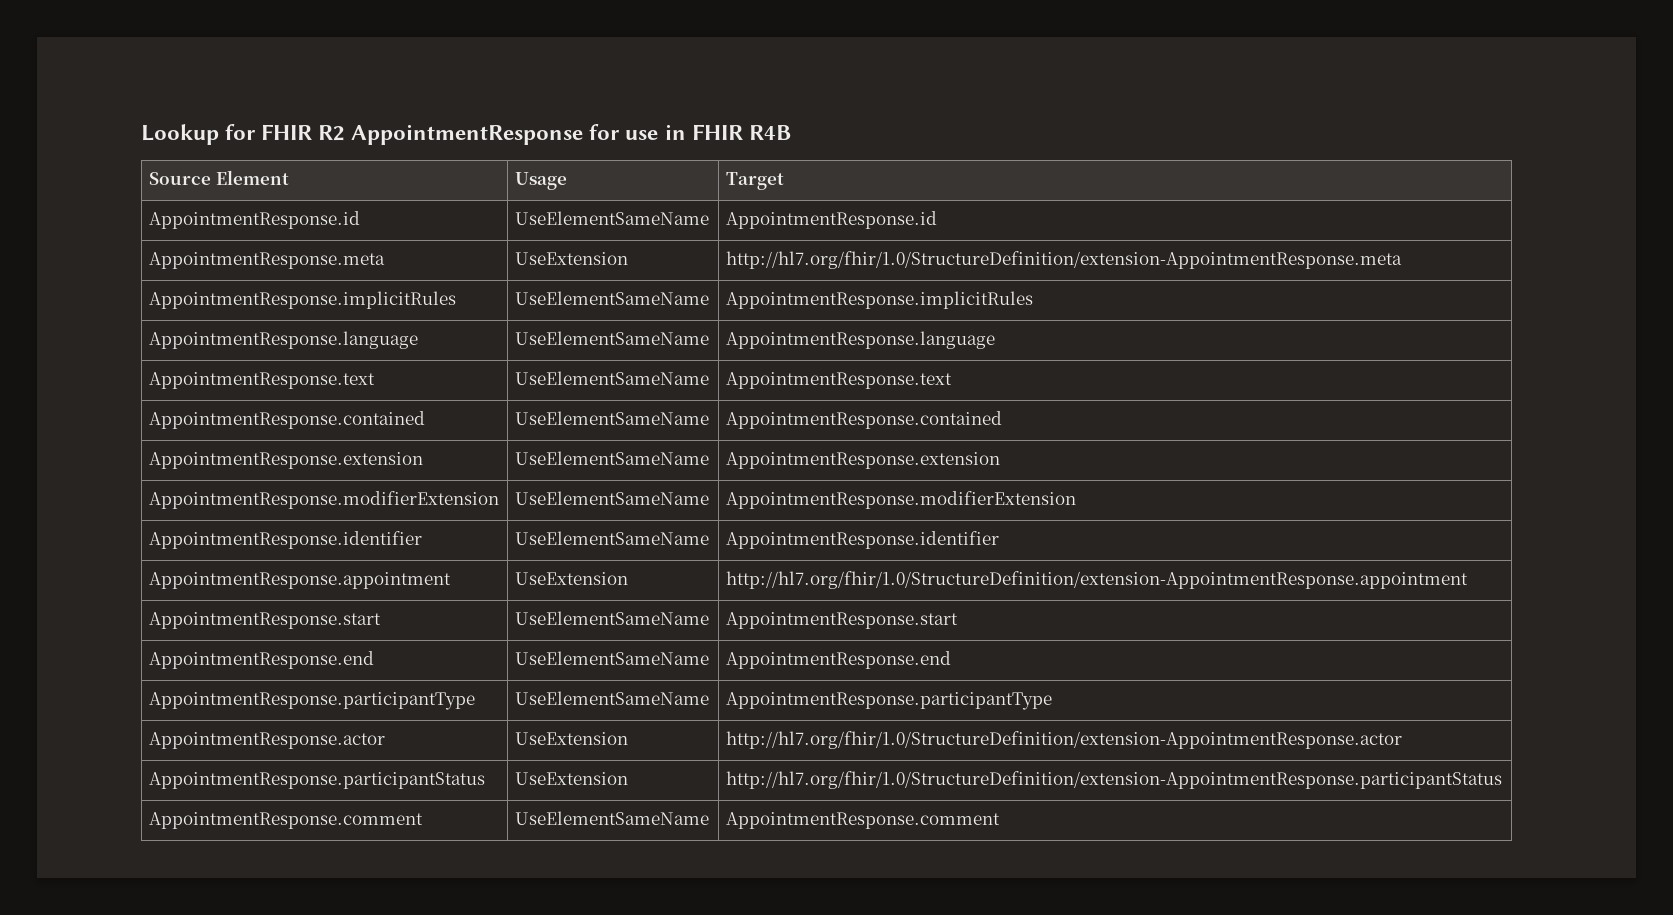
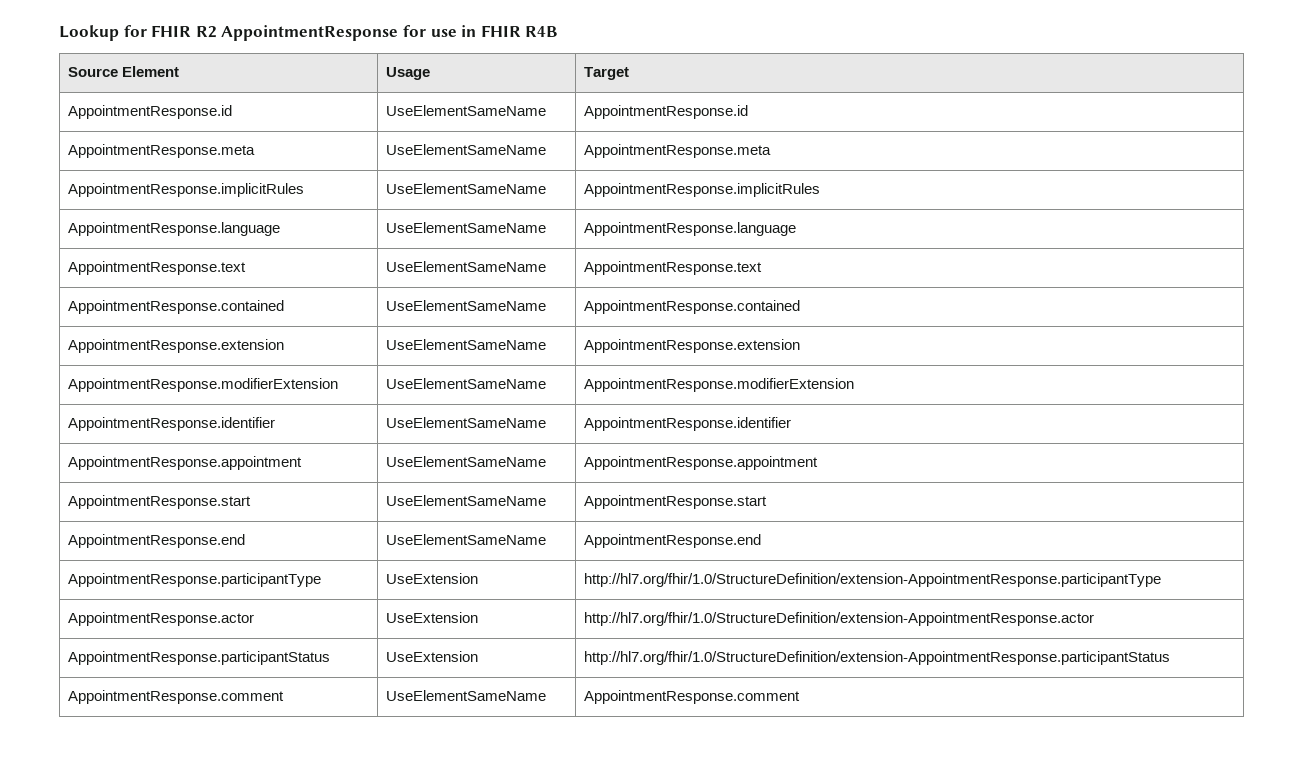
[514,252,628,265] [725,251,1402,269] UseExtension | http://hl7.org/fhir/1.0/StructureDefinition/extension-AppointmentResponse.meta -> [385,144,546,155] [583,144,771,158] UseElementSameName | AppointmentResponse.meta
[514,572,628,585] [725,571,1468,589] UseExtension | http://hl7.org/fhir/1.0/StructureDefinition/extension-AppointmentResponse.appointment -> [385,456,546,467] [583,456,818,470] UseElementSameName | AppointmentResponse.appointment
[514,691,709,705] [725,692,1052,710] UseElementSameName | AppointmentResponse.participantType -> [385,573,478,584] [583,573,1161,587] UseExtension | http://hl7.org/fhir/1.0/StructureDefinition/extension-AppointmentResponse.participantType

